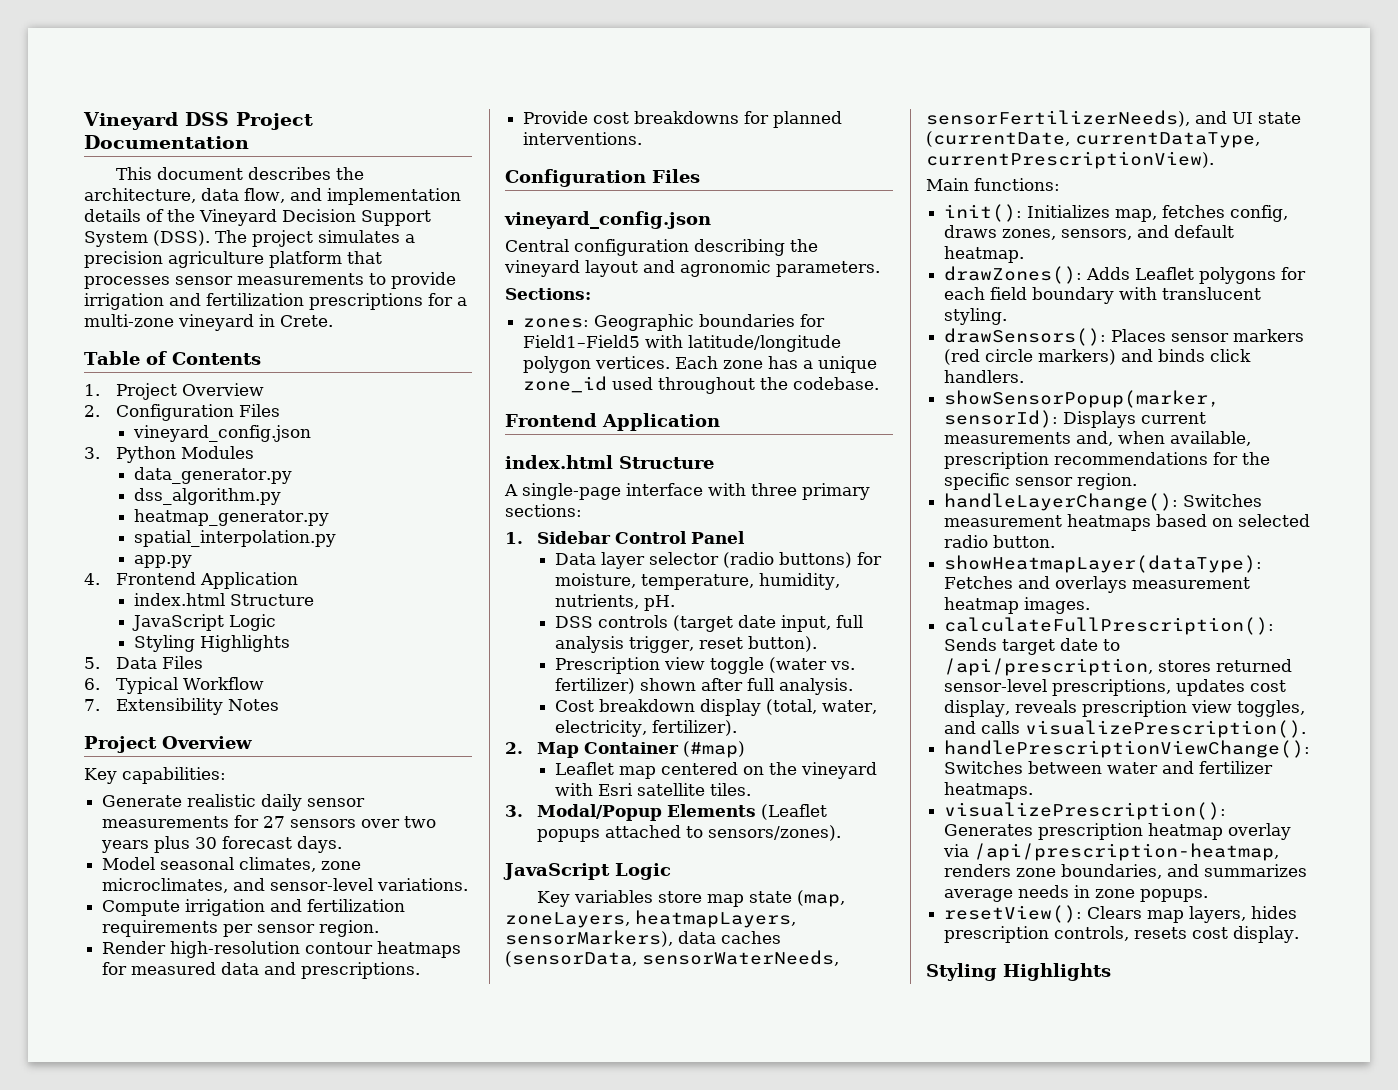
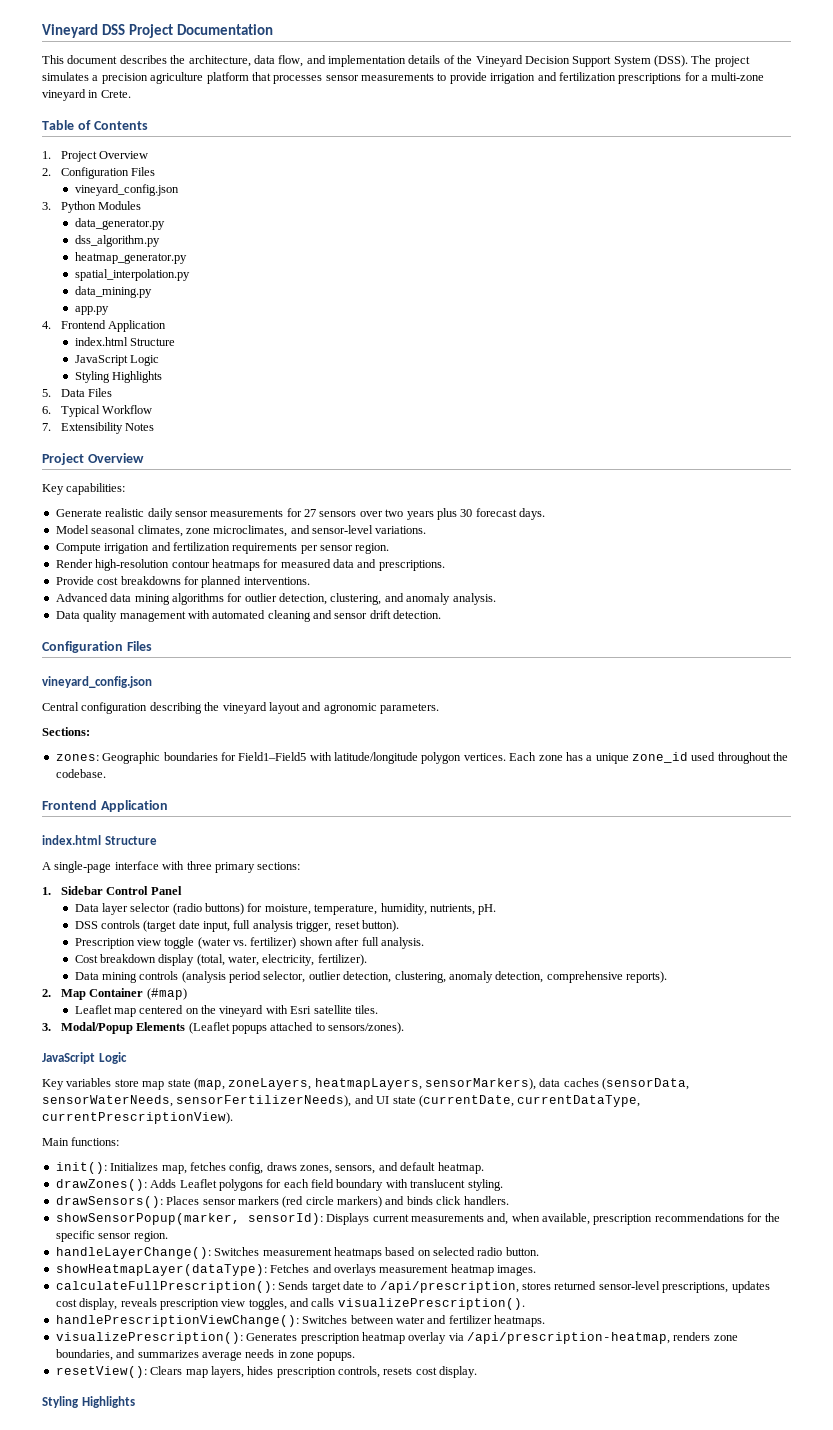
(337, 538) none -> [74,286,152,298] // data_mining.py
(643, 138) none -> [55,593,496,605] [55,610,442,622] // Advanced data mining algorithms for outlier detection, clustering, and anomaly analysis. // Data quality management with automated cleaning and sensor drift detection.
(738, 728) none -> [74,971,668,983] // Data mining controls (analysis period selector, outlier detection, clustering, anomaly detection, comprehensive reports).

